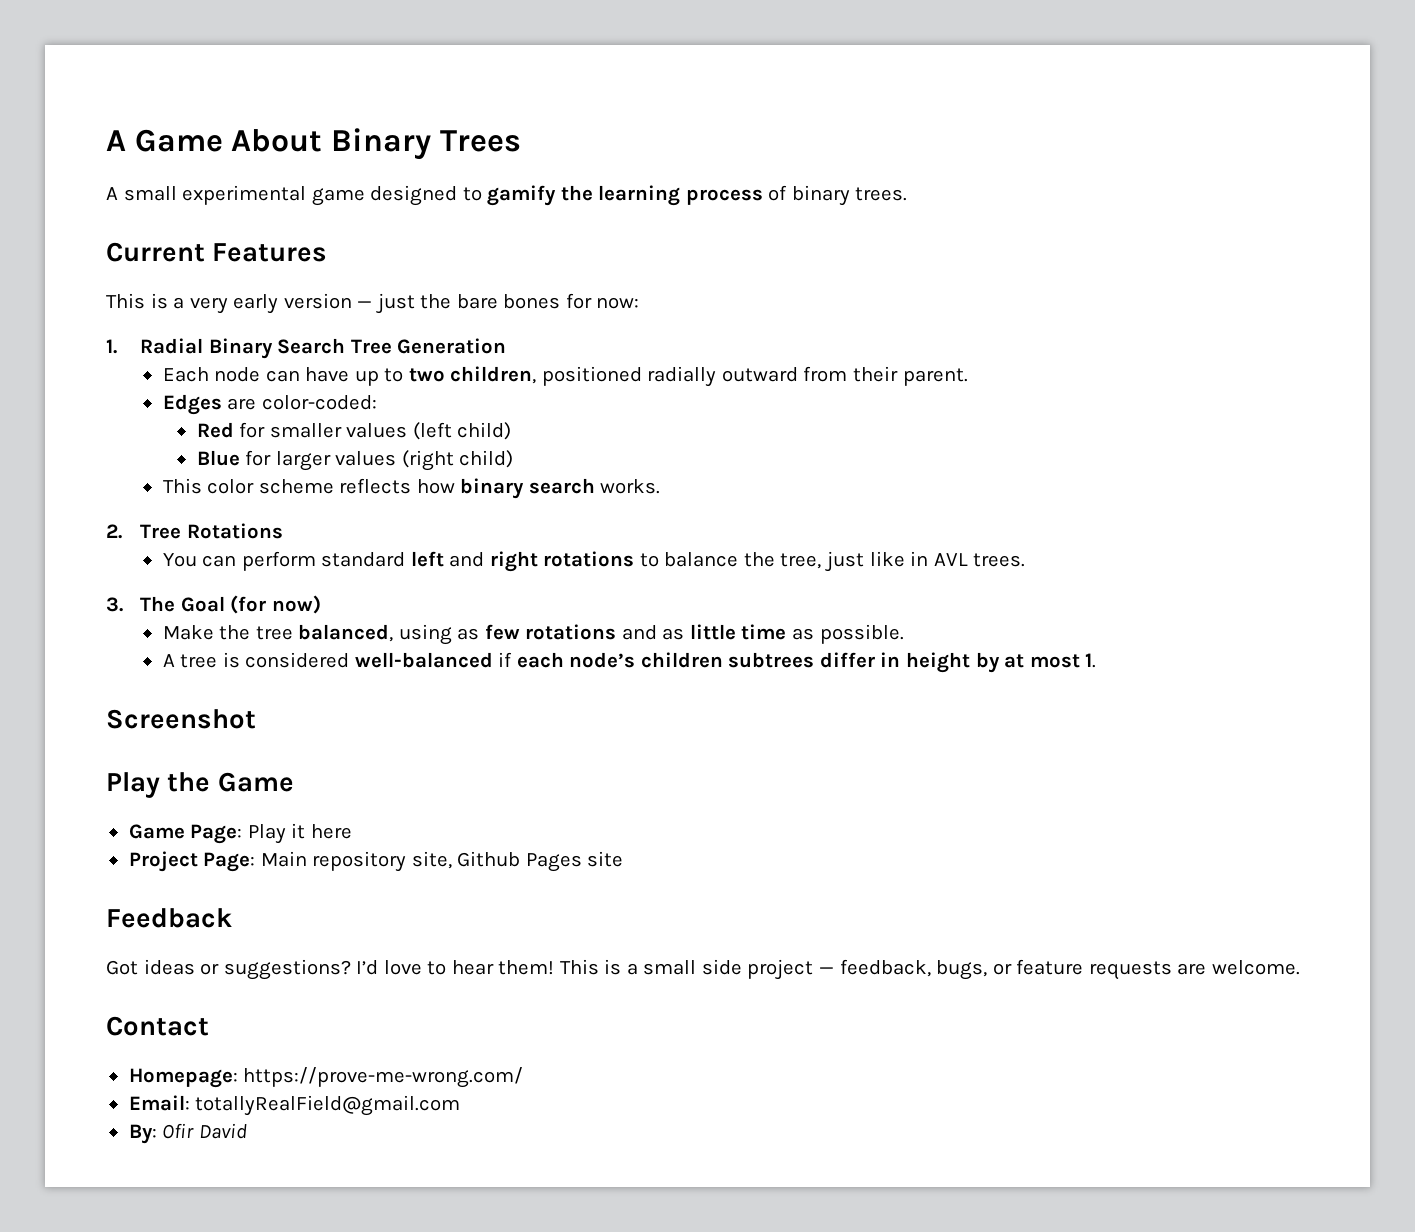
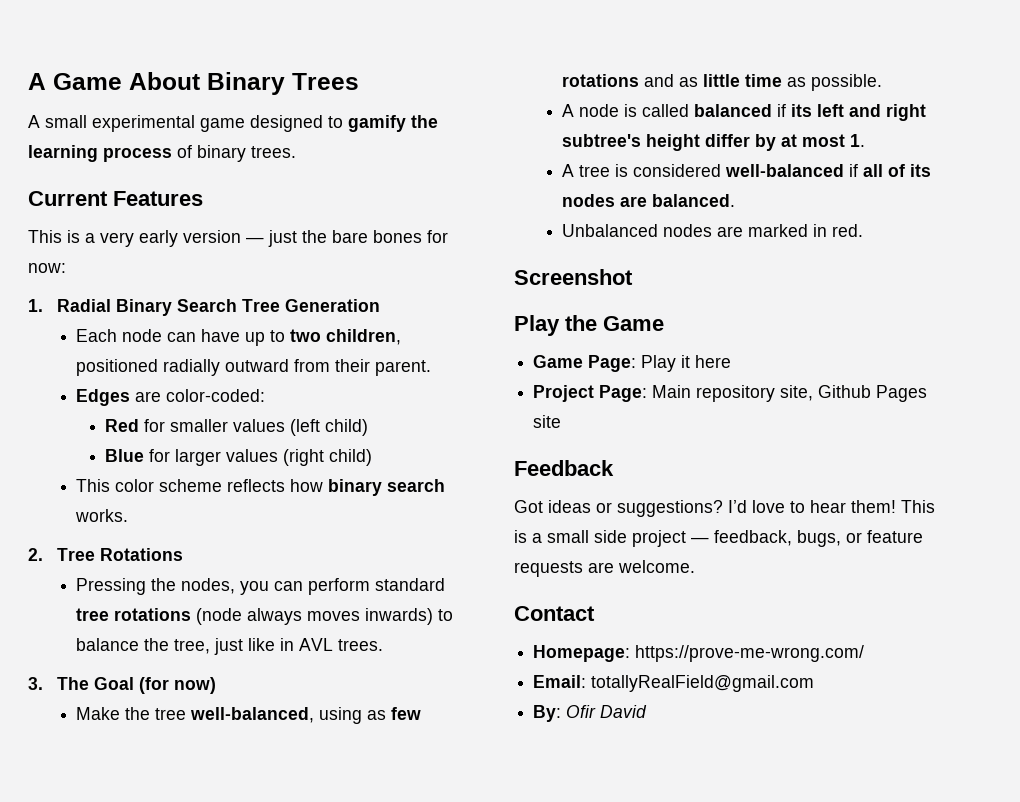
[162,551,635,572] You can perform standard left and right rotations -> [76,578,446,595] [76,608,434,625] Pressing the nodes, you can perform standard tree rotations (node always moves inwards)
[298,624,394,642] balanced, -> [190,707,315,723] well-balanced,
(904, 634) none -> [562,104,927,121] [562,134,866,151] // A node is called balanced if its left and right subtree's height differ by at most 1.
[516,652,1097,673] each node’s children subtrees differ in height by at most 1. -> [863,164,932,177] [562,194,736,207] [562,224,864,237] all of its nodes are balanced. // Unbalanced nodes are marked in red.

